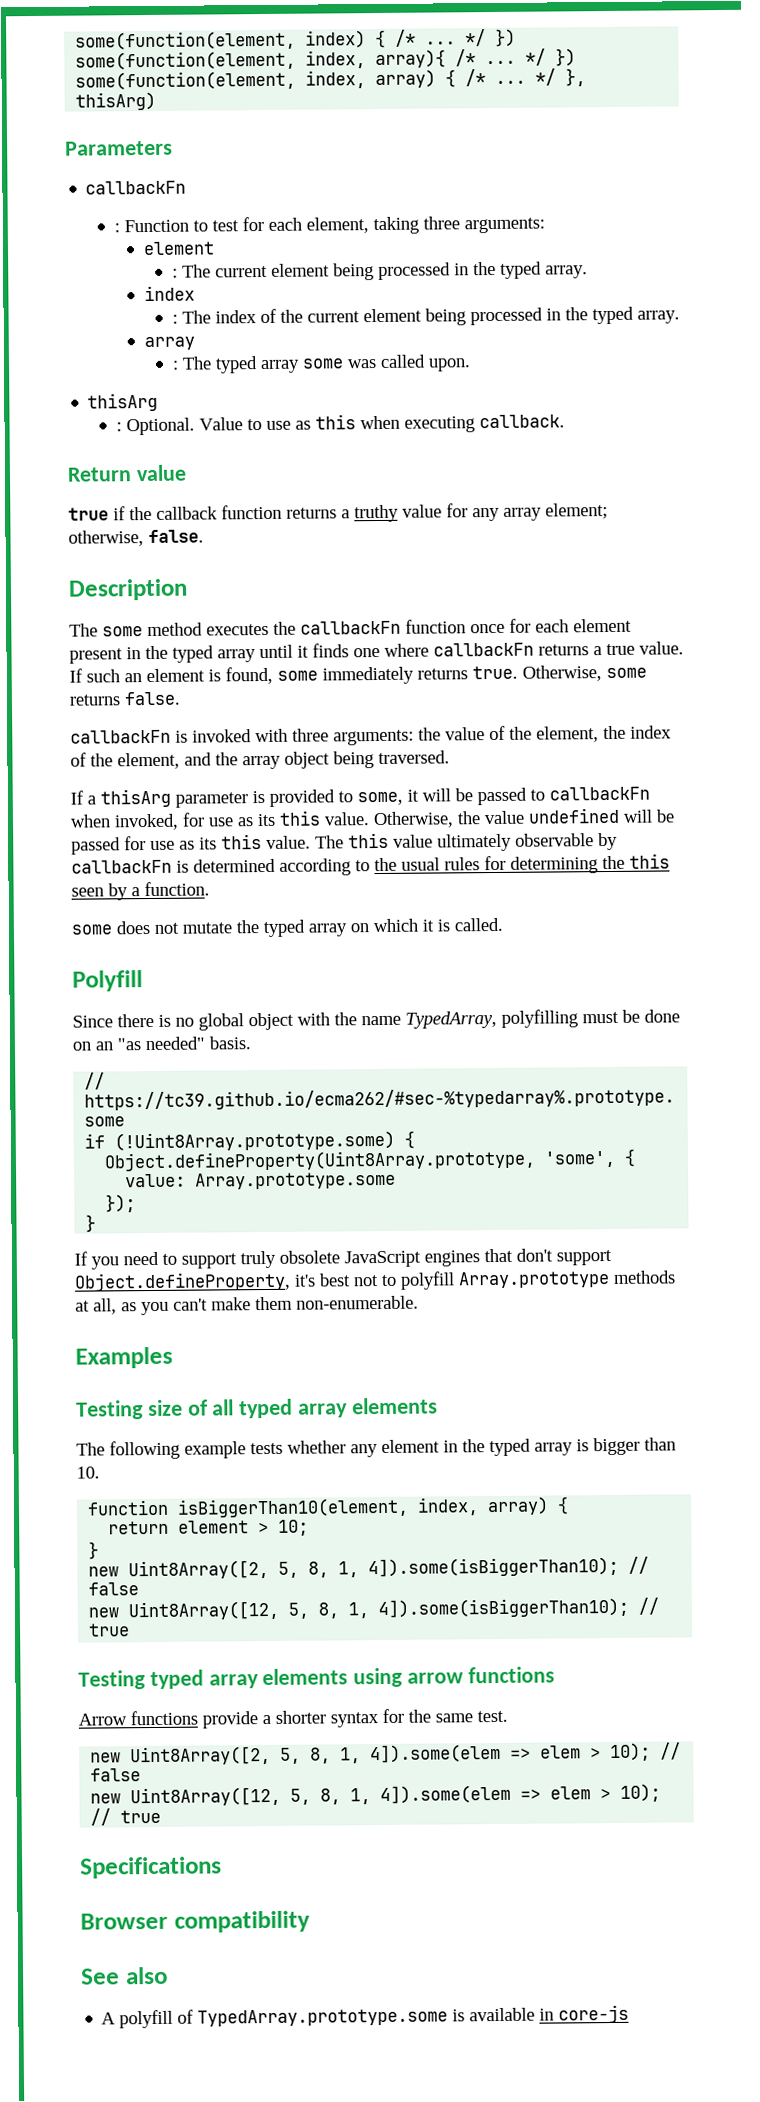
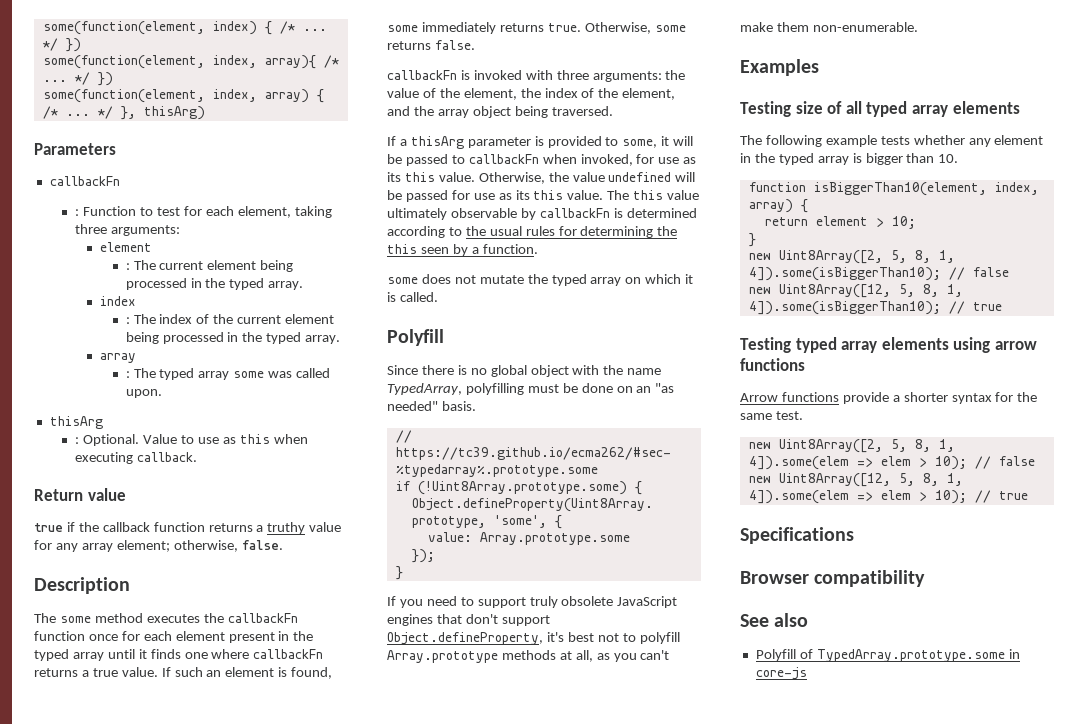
[101,2007,536,2029] A polyfill of TypedArray.prototype.some is available -> [755,649,1005,662] Polyfill of TypedArray.prototype.some

